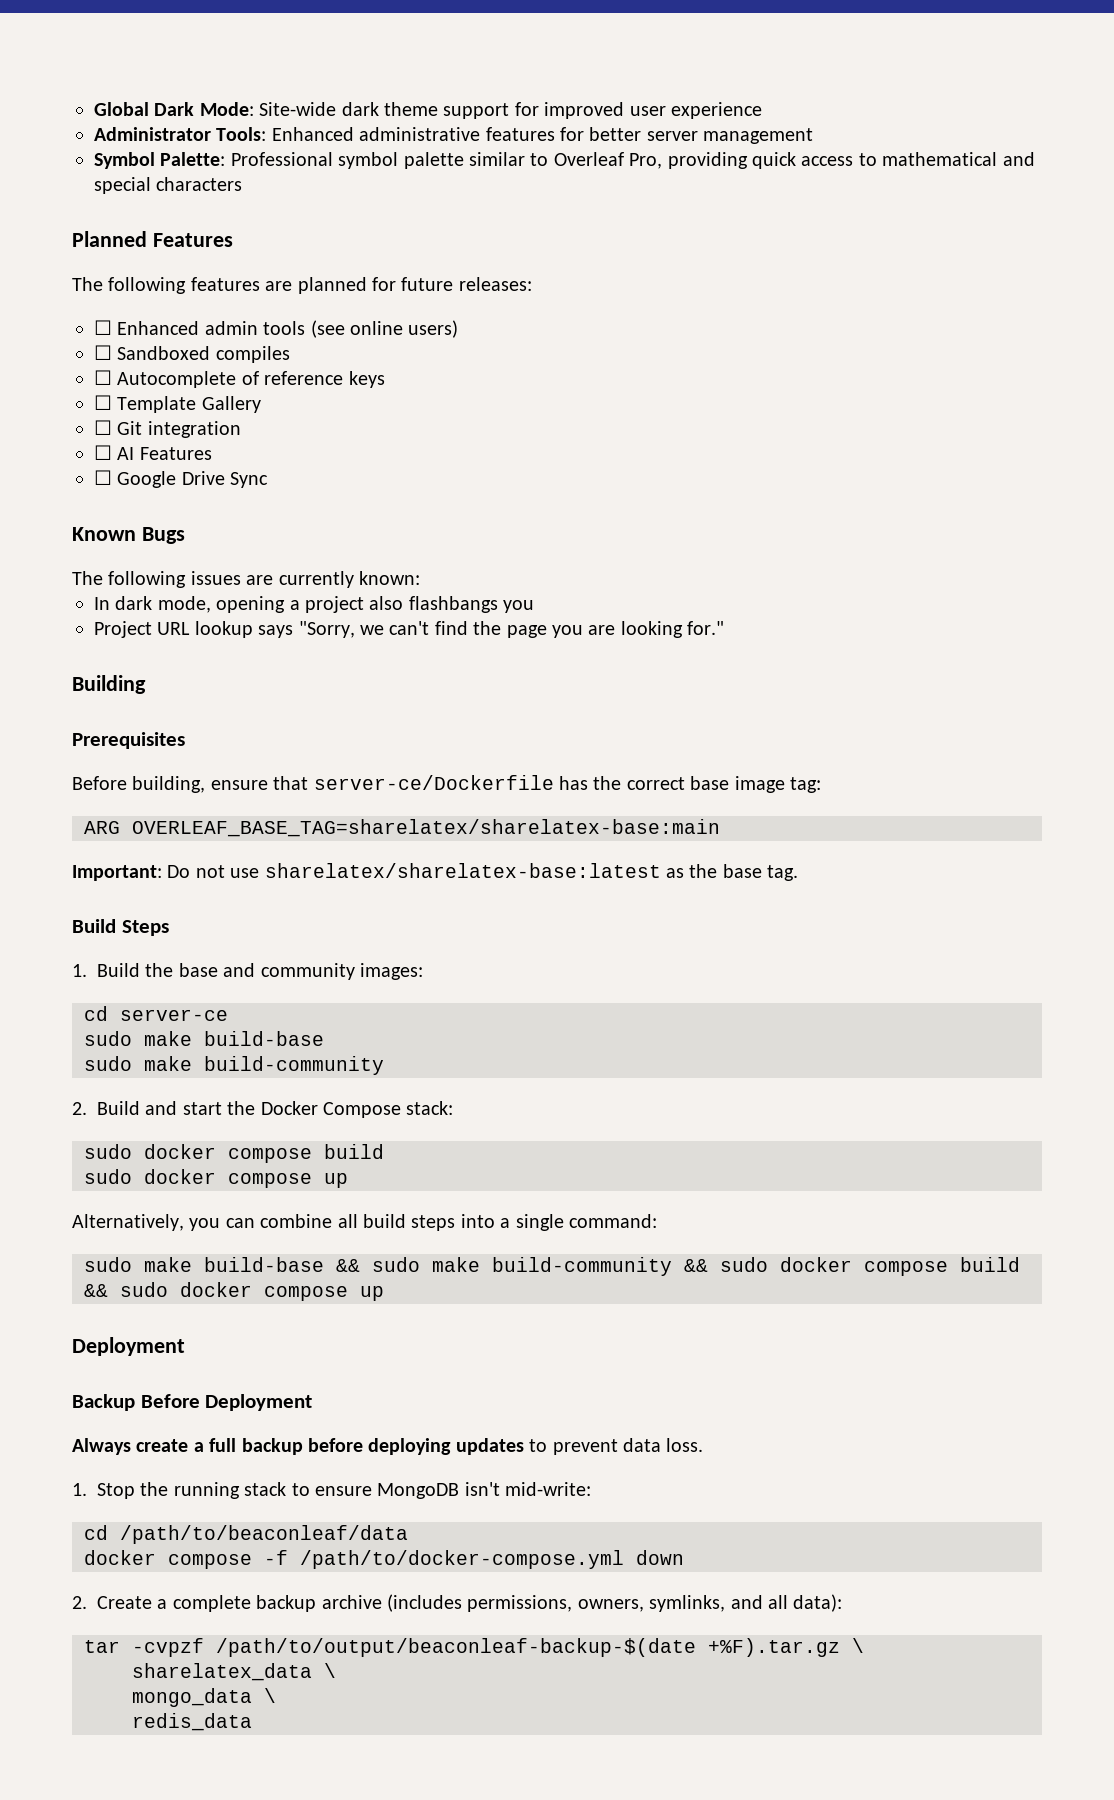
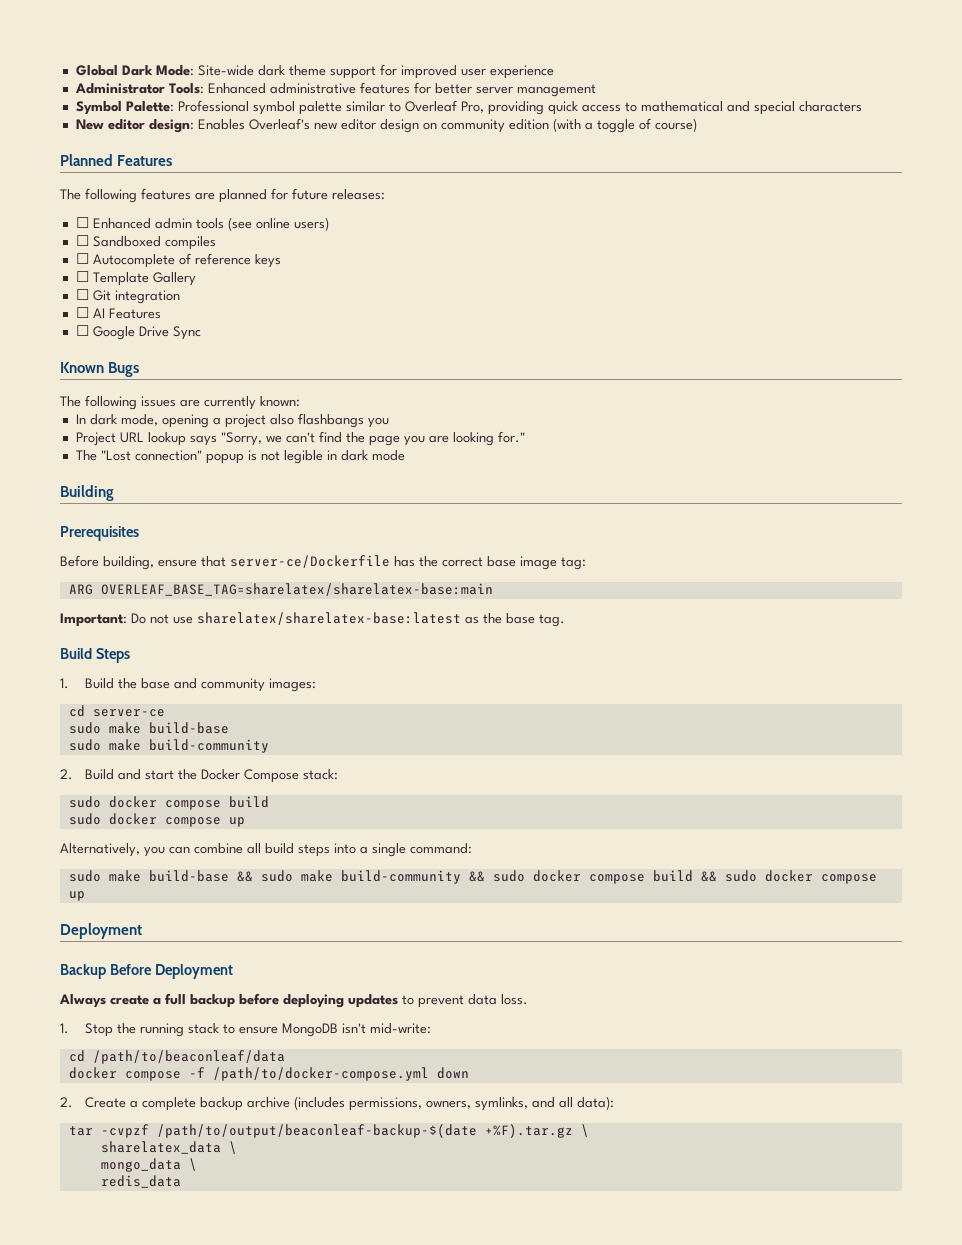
(243, 184) none -> [75,118,697,133] // New editor design: Enables Overleaf's new editor design on community edition (with a toggle of course)
(725, 628) none -> [75,450,405,464] // The "Lost connection" popup is not legible in dark mode

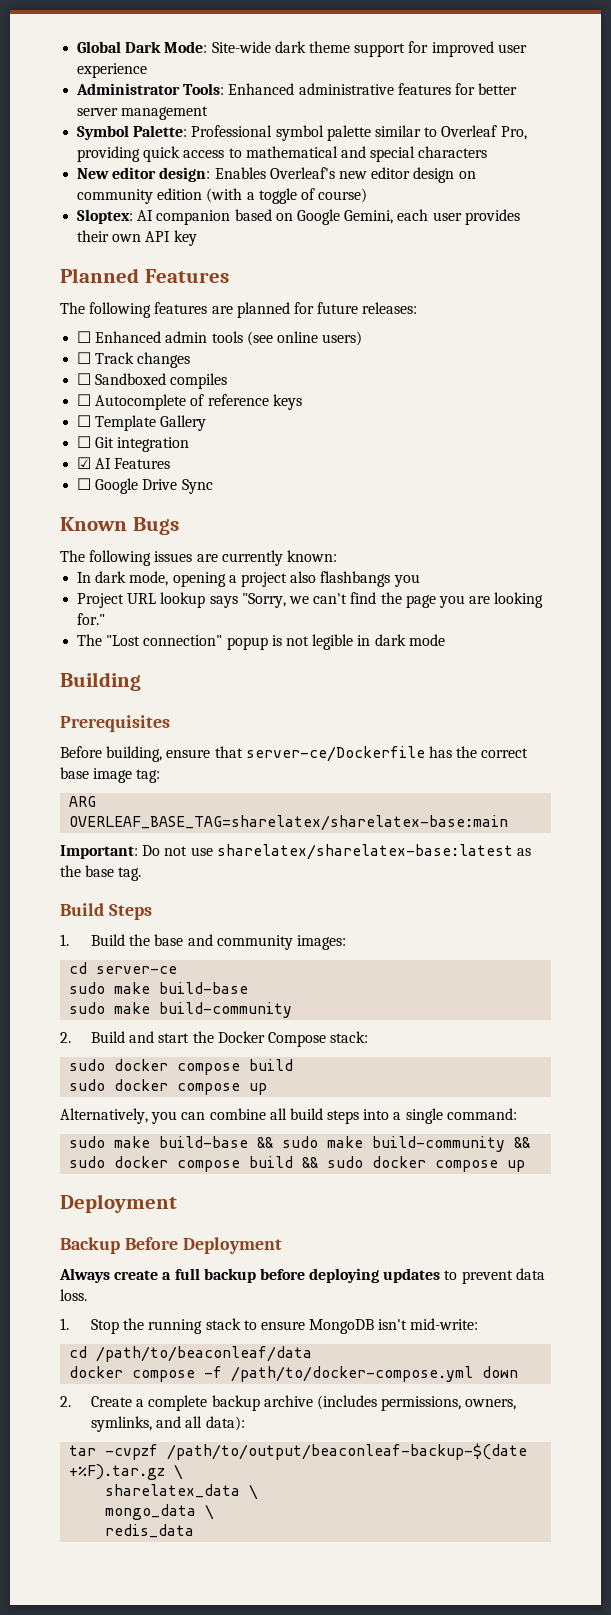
(697, 125) none -> [77,209,520,225] [77,230,197,246] // Sloptex: AI companion based on Google Gemini, each user provides their own API key
(329, 224) none -> [77,352,191,368] // ☐ Track changes
[75,307,89,318] ☐ -> [77,457,92,469] ☑

